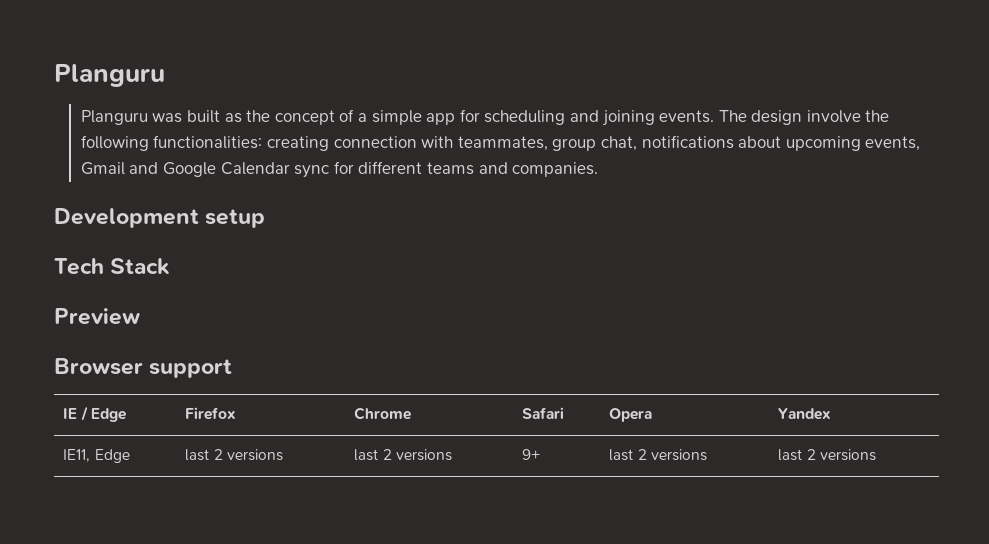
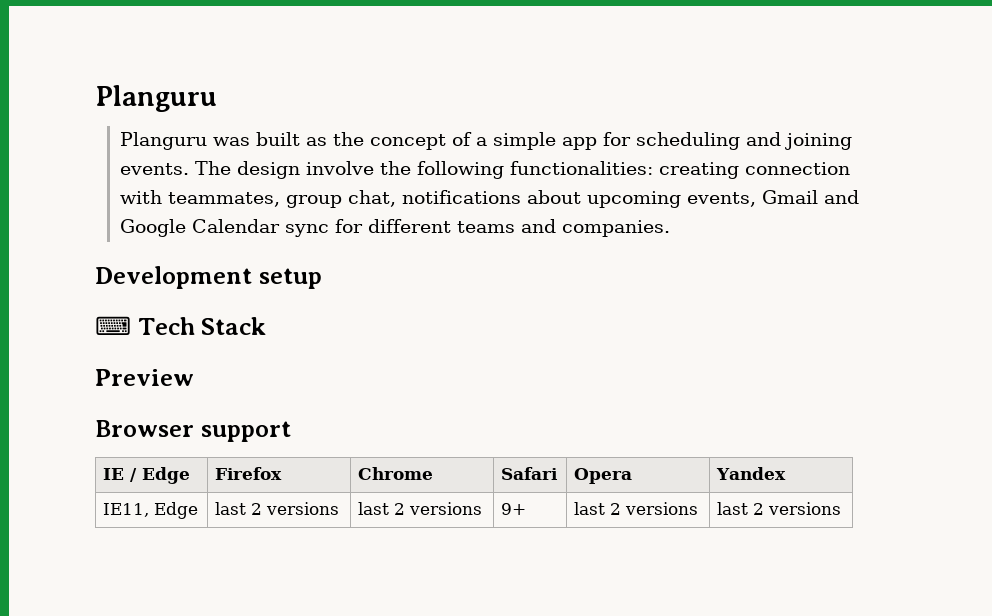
(266, 218) none -> [95,316,131,335] ⌨

